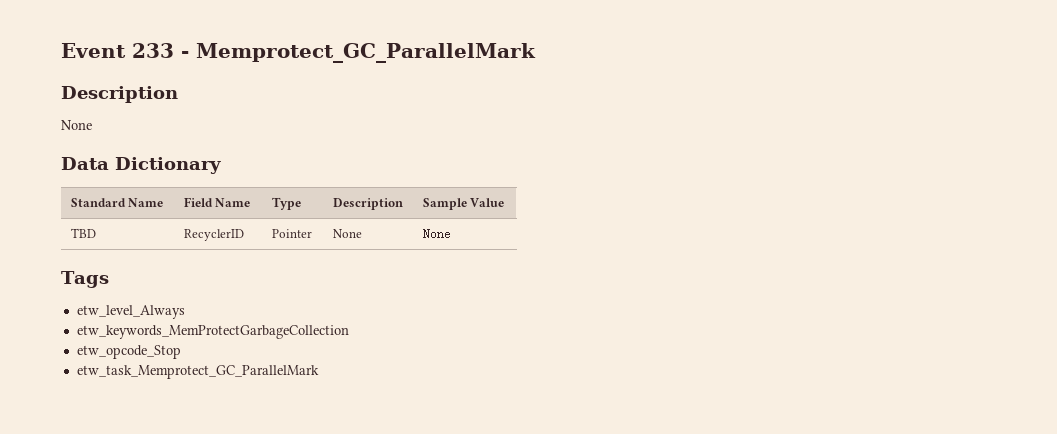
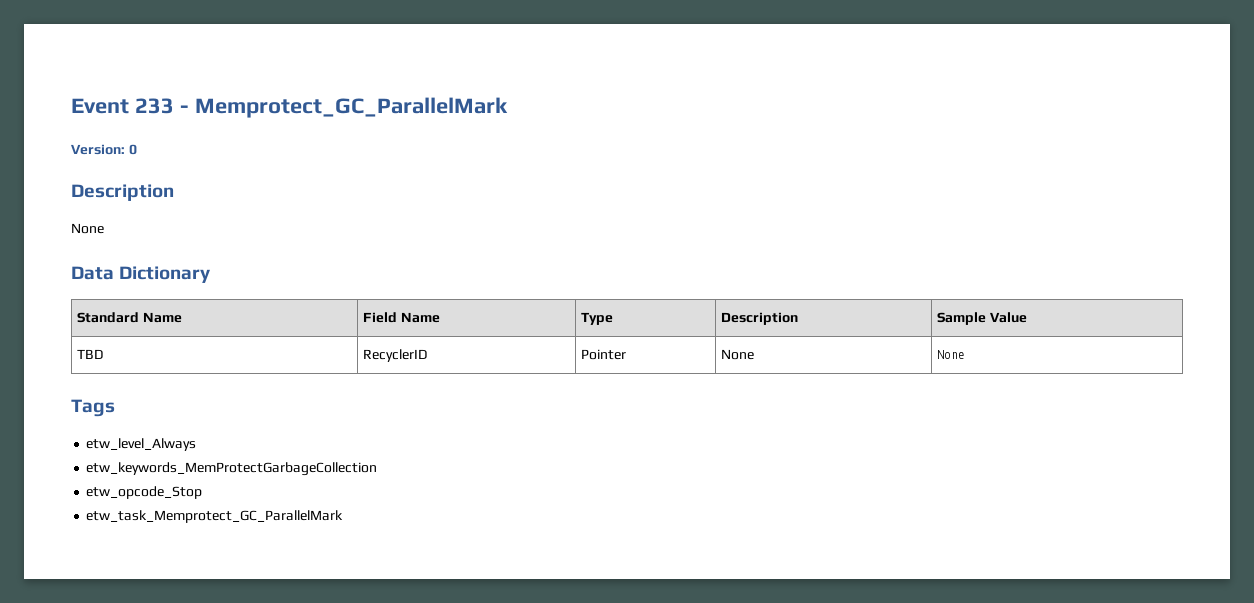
(536, 53) none -> [71,144,137,155] // Version: 0

